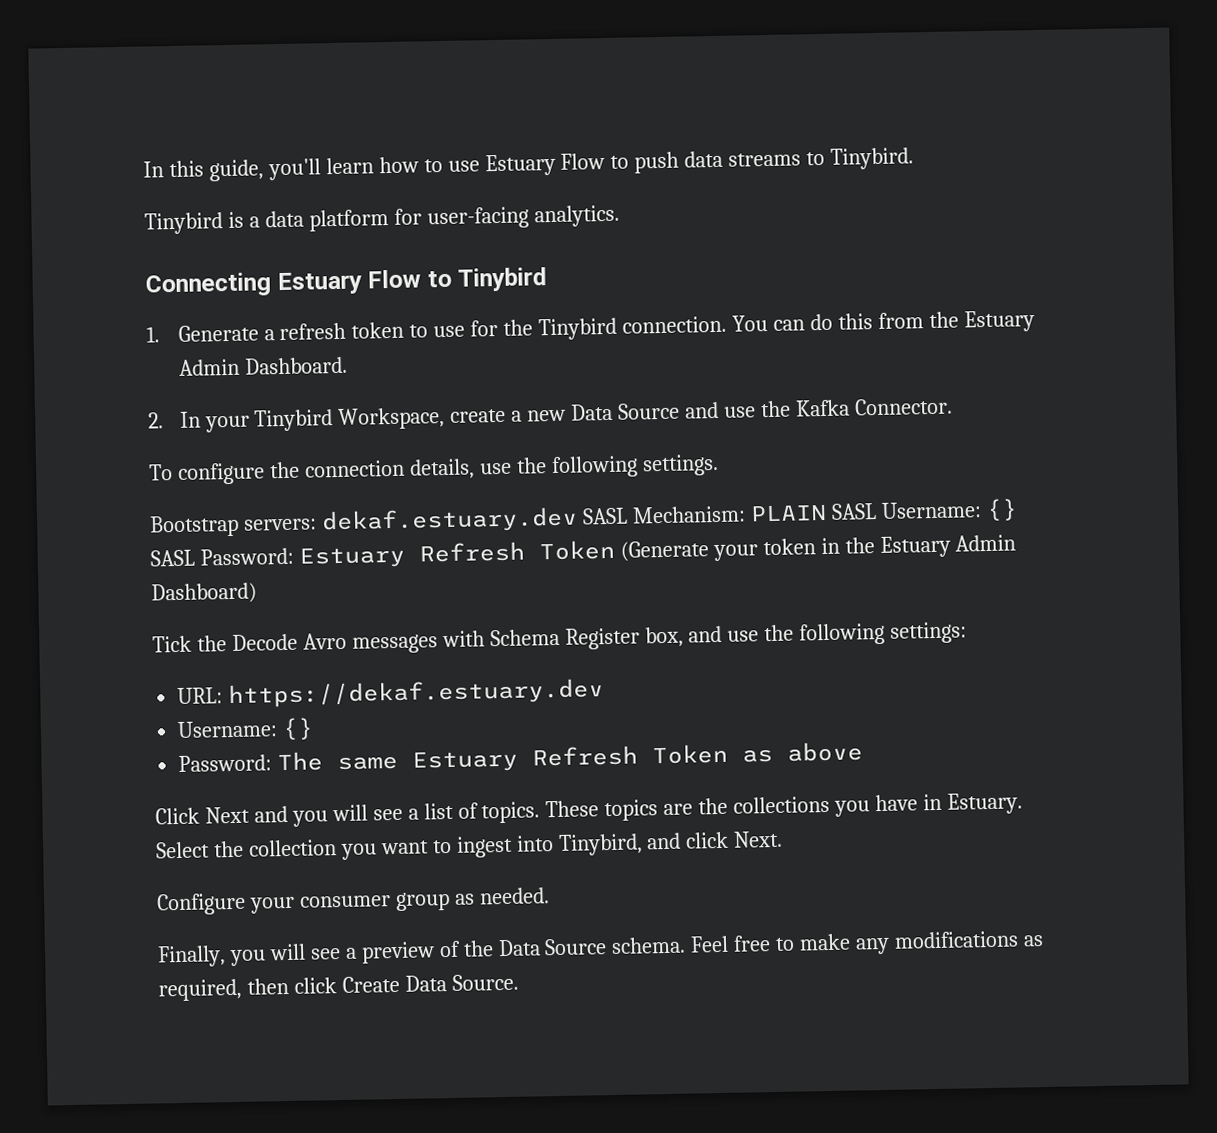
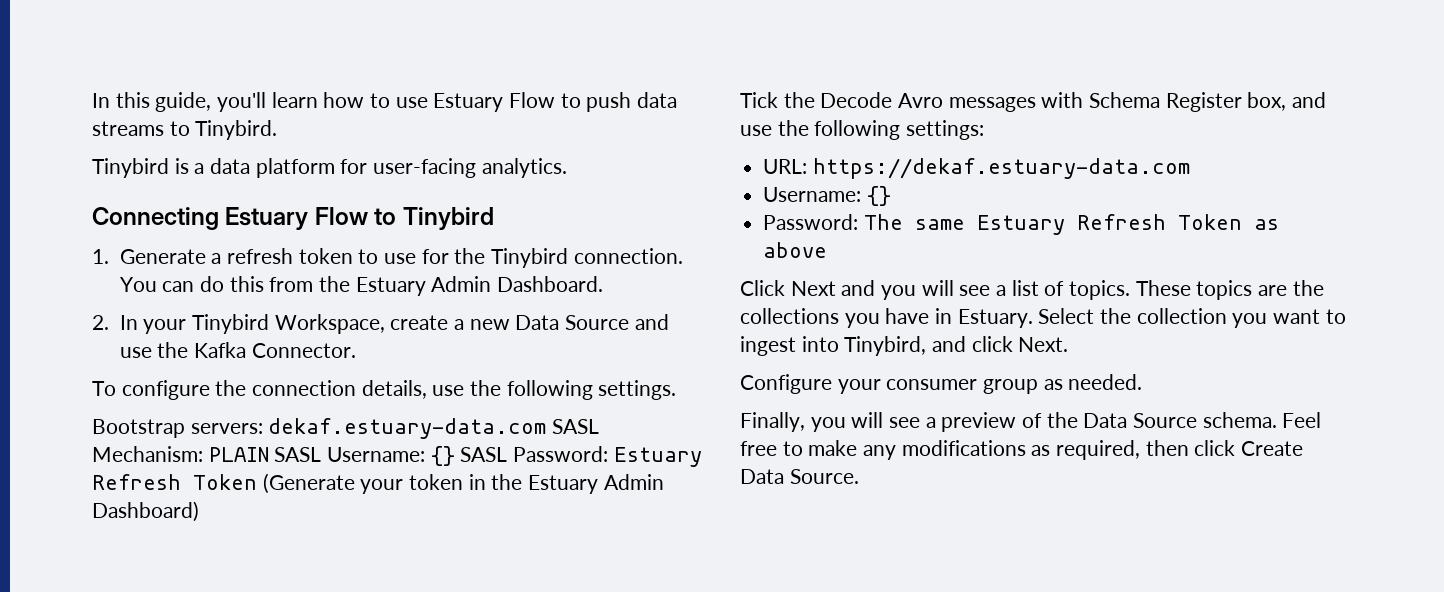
[320,506,578,535] dekaf.estuary.dev -> [268,418,547,439] dekaf.estuary-data.com
[228,678,605,709] https://dekaf.estuary.dev -> [812,158,1190,179] https://dekaf.estuary-data.com

